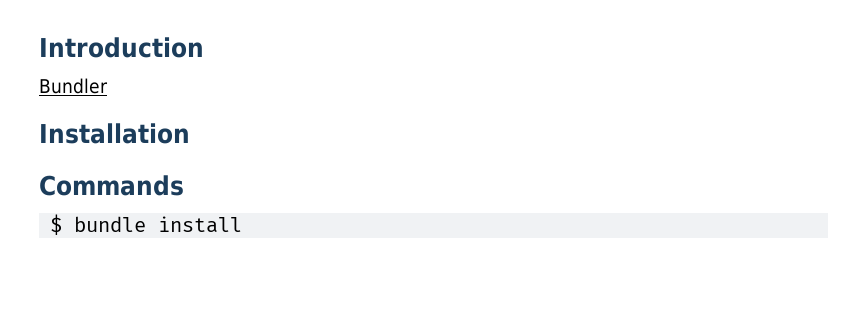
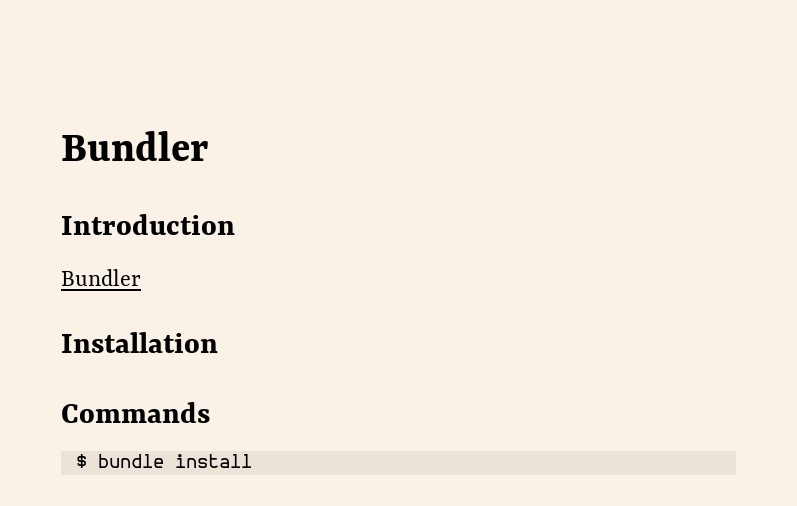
(39, 47) none -> [61,131,208,161] Bundler //

